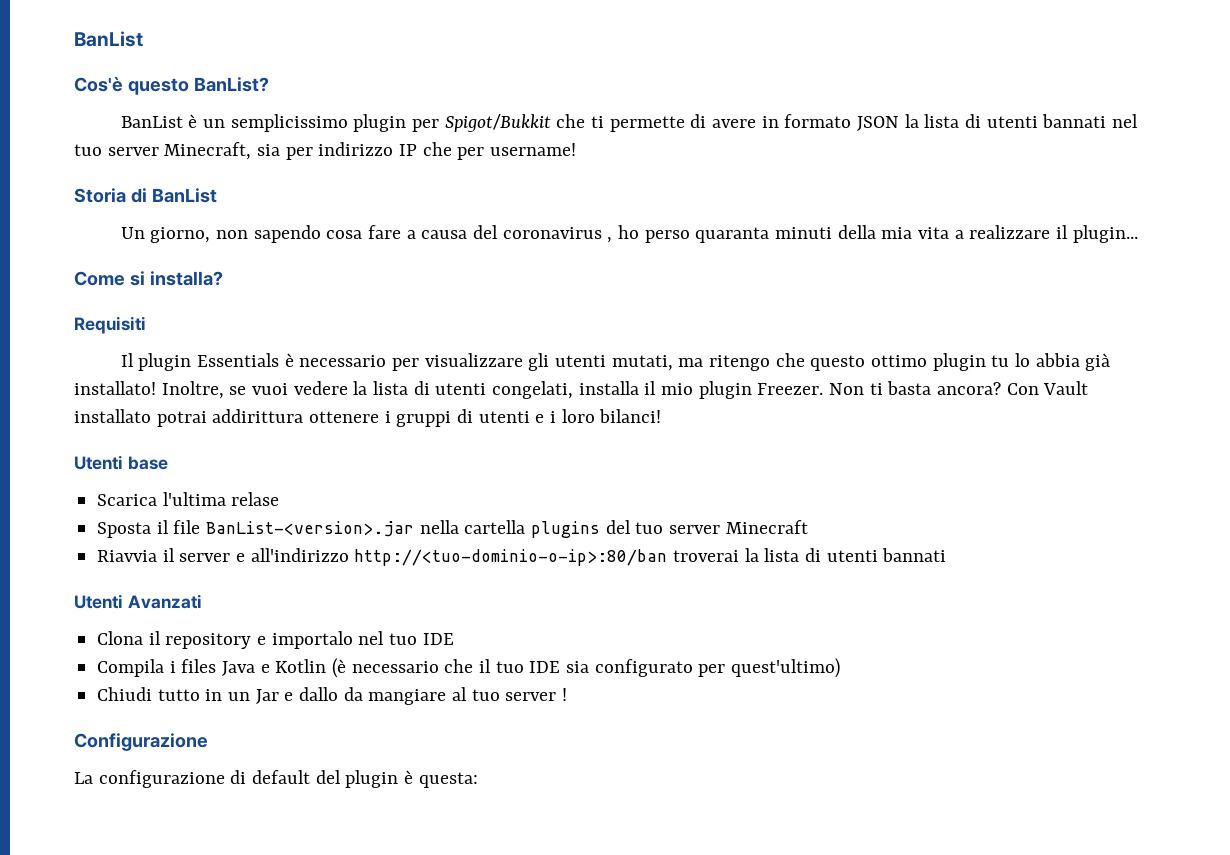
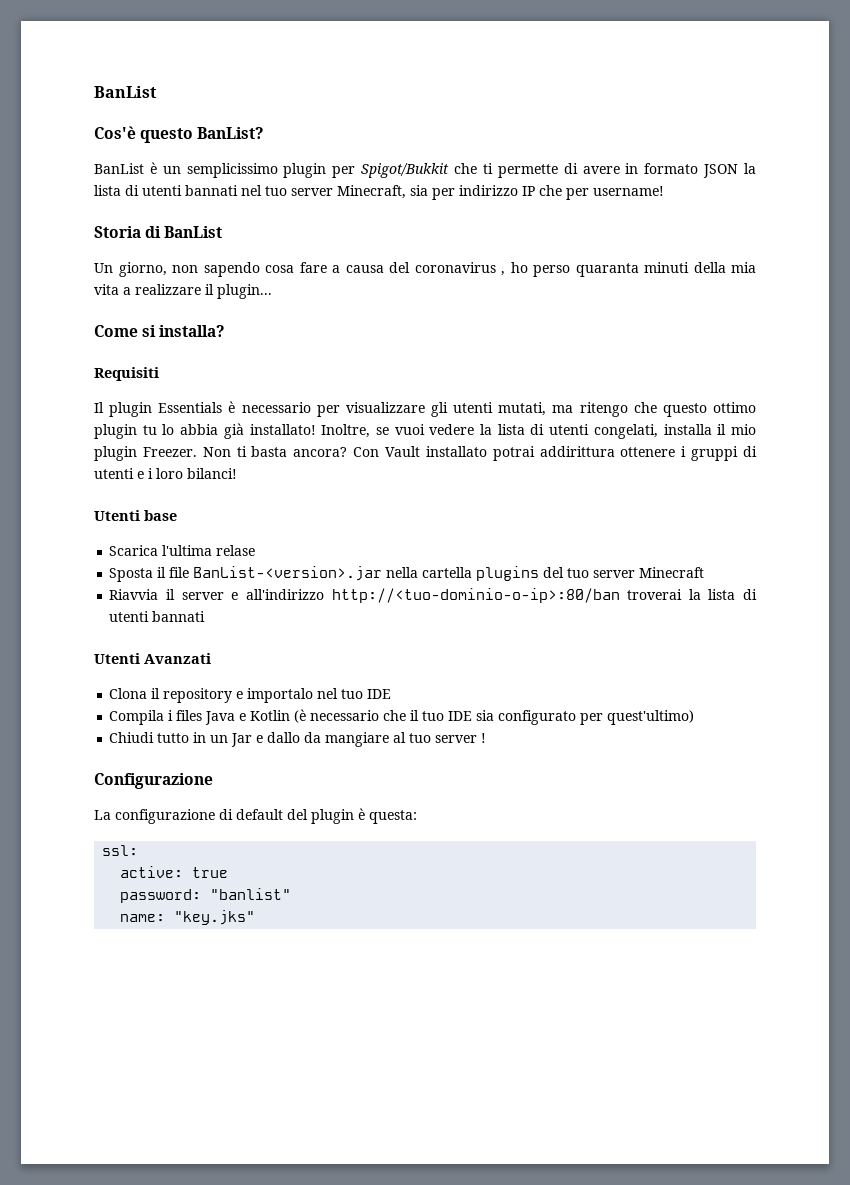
(478, 780) none -> [102,845,139,856] [120,866,229,878] [120,888,292,903] [120,910,256,925] // ssl: // active: true // password: "banlist" // name: "key.jks"

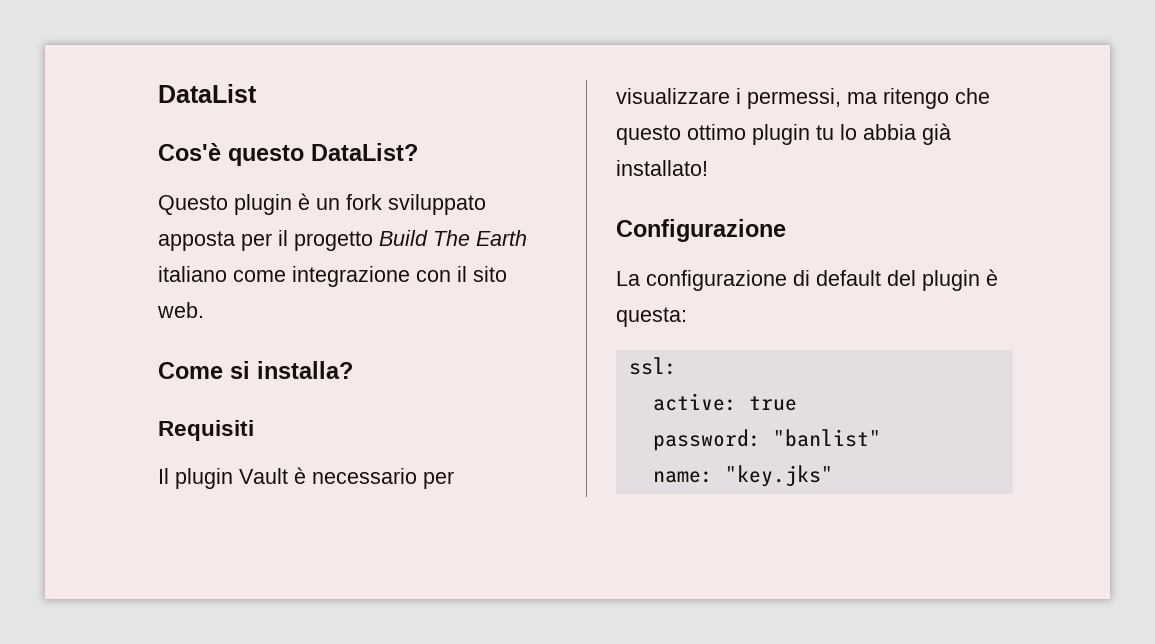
[94,86,157,98] BanList -> [158,84,257,103] DataList
[197,127,265,139] [94,162,757,178] [94,185,664,200] [94,226,223,238] [94,262,756,277] [94,284,272,299] BanList? // BanList è un semplicissimo plugin per Spigot/Bukkit che ti permette di avere in formato JSON la lista di utenti bannati nel tuo server Minecraft, sia per indirizzo IP che per username! // Storia di BanList // Un giorno, non sapendo cosa fare a causa del coronavirus , ho perso quaranta minuti della mia vita a realizzare il plugin... -> [311,143,418,161] [158,193,486,215] [158,230,527,251] [158,266,507,287] [157,302,204,318] DataList? // Questo plugin è un fork sviluppato apposta per il progetto Build The Earth italiano come integrazione con il sito web.
[158,402,223,413] Essentials -> [239,468,288,484] Vault
[431,402,547,417] gli utenti mutati, -> [736,88,841,109] i permessi,
[321,424,756,439] [94,446,757,461] [94,468,237,479] [94,510,177,521] [109,545,256,556] [109,566,705,582] [109,588,758,603] [109,611,206,622] [94,653,211,664] [109,688,392,703] [109,709,695,725] [109,732,487,747] Inoltre, se vuoi vedere la lista di utenti congelati, installa il mio plugin Freezer. Non ti basta ancora? Con Vault installato potrai addirittura ottenere i gruppi di utenti e i loro bilanci! // Utenti base // Scarica l'ultima relase // Sposta il file BanList-<version>.jar nella cartella plugins del tuo server Minecraft // Riavvia il server e all'indirizzo http://<tuo-dominio-o-ip>:80/ban troverai la lista di utenti bannati // Utenti Avanzati // Clona il repository e importalo nel tuo IDE // Compila i files Java e Kotlin (è necessario che il tuo IDE sia configurato per quest'ultimo) // Chiudi tutto in un Jar e dallo da mangiare al tuo server ! -> (708, 168) none

